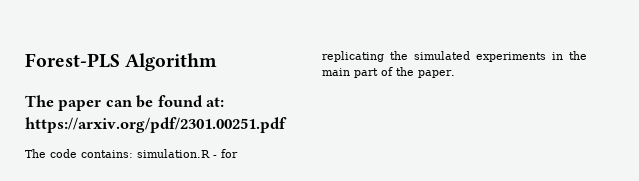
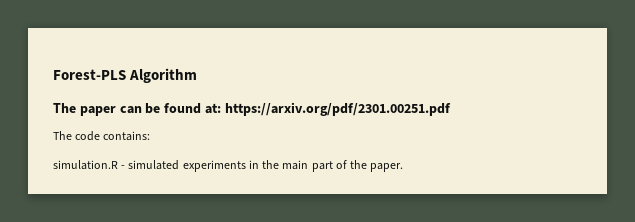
(133, 154) none -> (151, 136) //
[221,149,238,158] [322,51,408,62] for replicating the -> (126, 167) none

